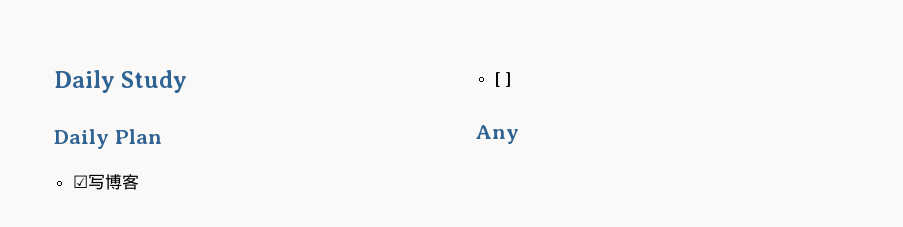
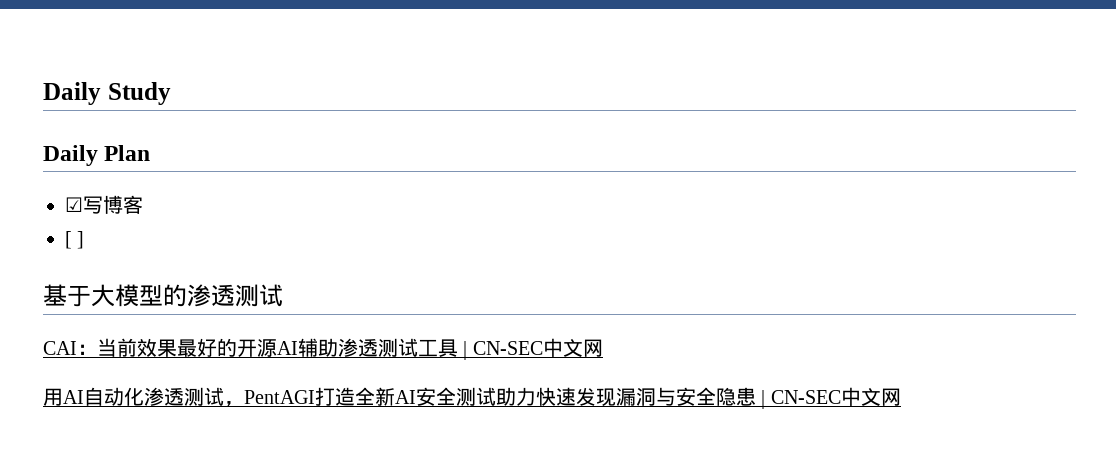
[476,125,519,144] Any -> [43,284,283,307] [43,338,603,360] [43,387,901,409] 基于大模型的渗透测试 // CAI：当前效果最好的开源AI辅助渗透测试工具 | CN-SEC中文网 // 用AI自动化渗透测试，PentAGI打造全新AI安全测试助力快速发现漏洞与安全隐患 | CN-SEC中文网

